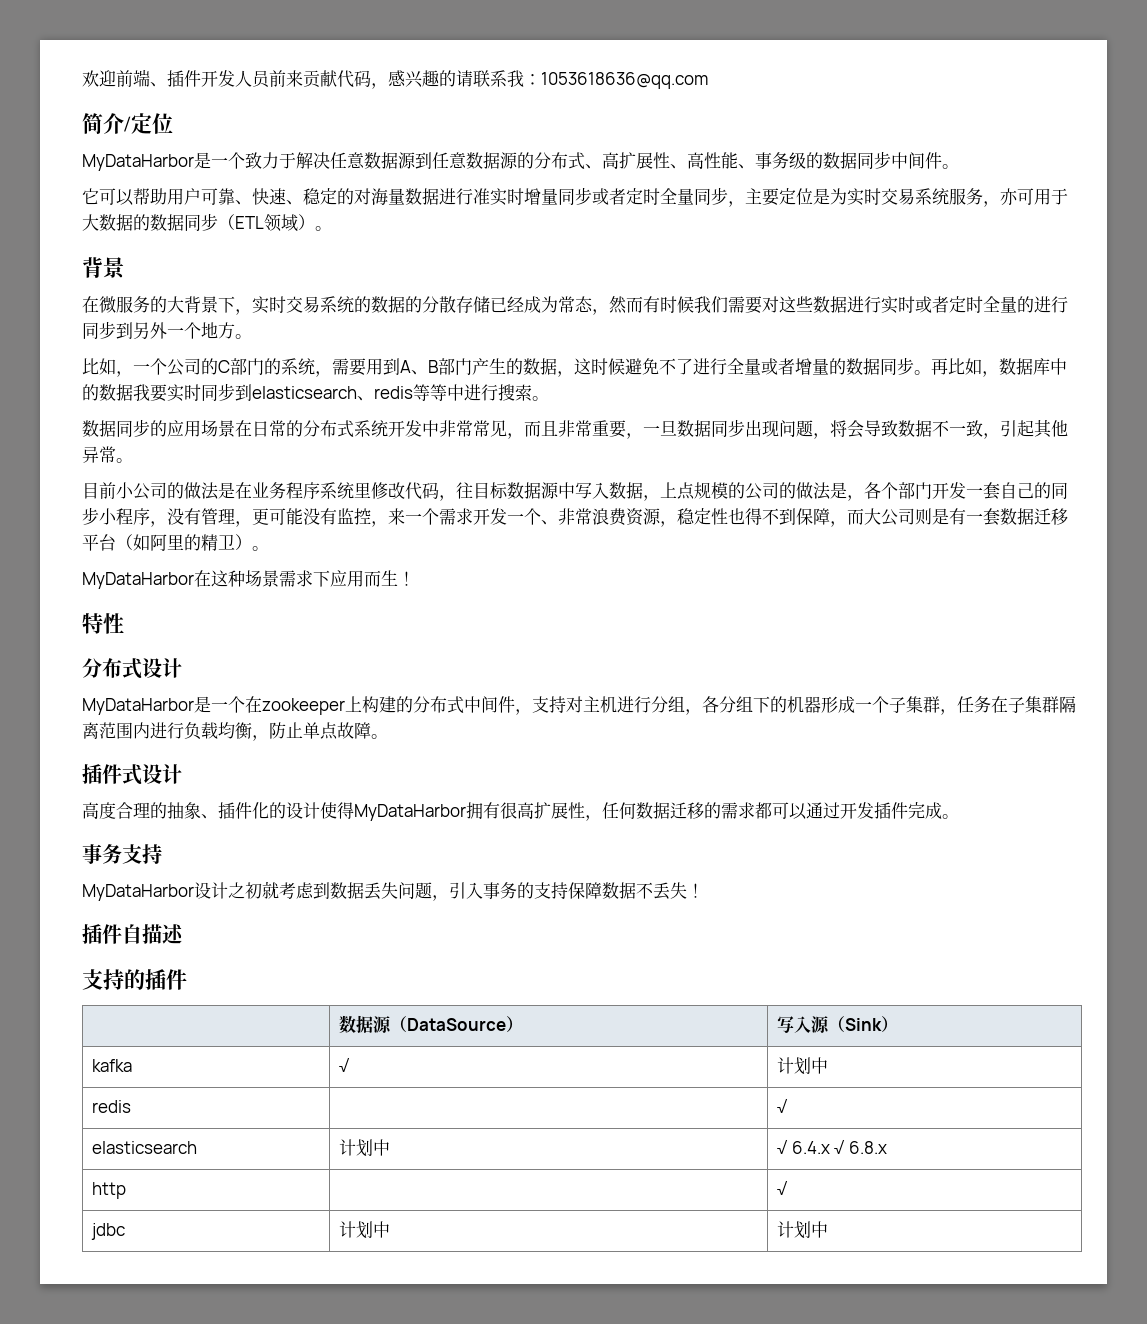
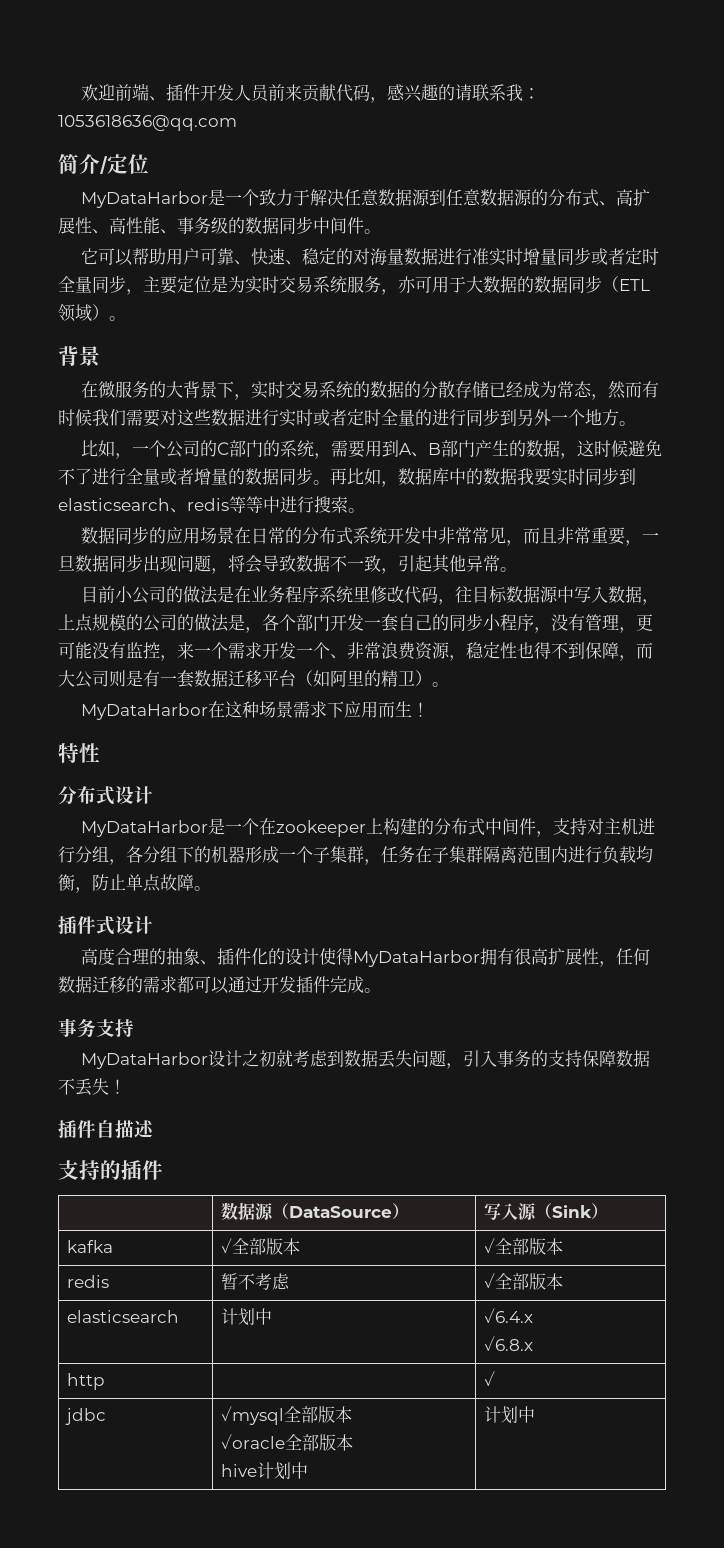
[339,1057,351,1072] [777,1057,829,1075] [92,1100,132,1113] [777,1098,789,1113] √ | 计划中 // redis | | √ -> [221,1238,301,1255] [484,1238,564,1255] [67,1275,110,1288] [221,1273,291,1290] [484,1273,564,1290] ✓全部版本 | ✓全部版本 // redis | 暂不考虑 | ✓全部版本
[777,1139,887,1154] √ 6.4.x √ 6.8.x -> [484,1308,534,1323] [484,1336,534,1351] ✓6.4.x // ✓6.8.x
[777,1180,789,1195] √ -> [484,1371,496,1386] ✓
(126, 1231) none -> [221,1406,353,1425] [221,1434,354,1451] [221,1464,258,1477] ✓mysql全部版本 // ✓oracle全部版本 // hive

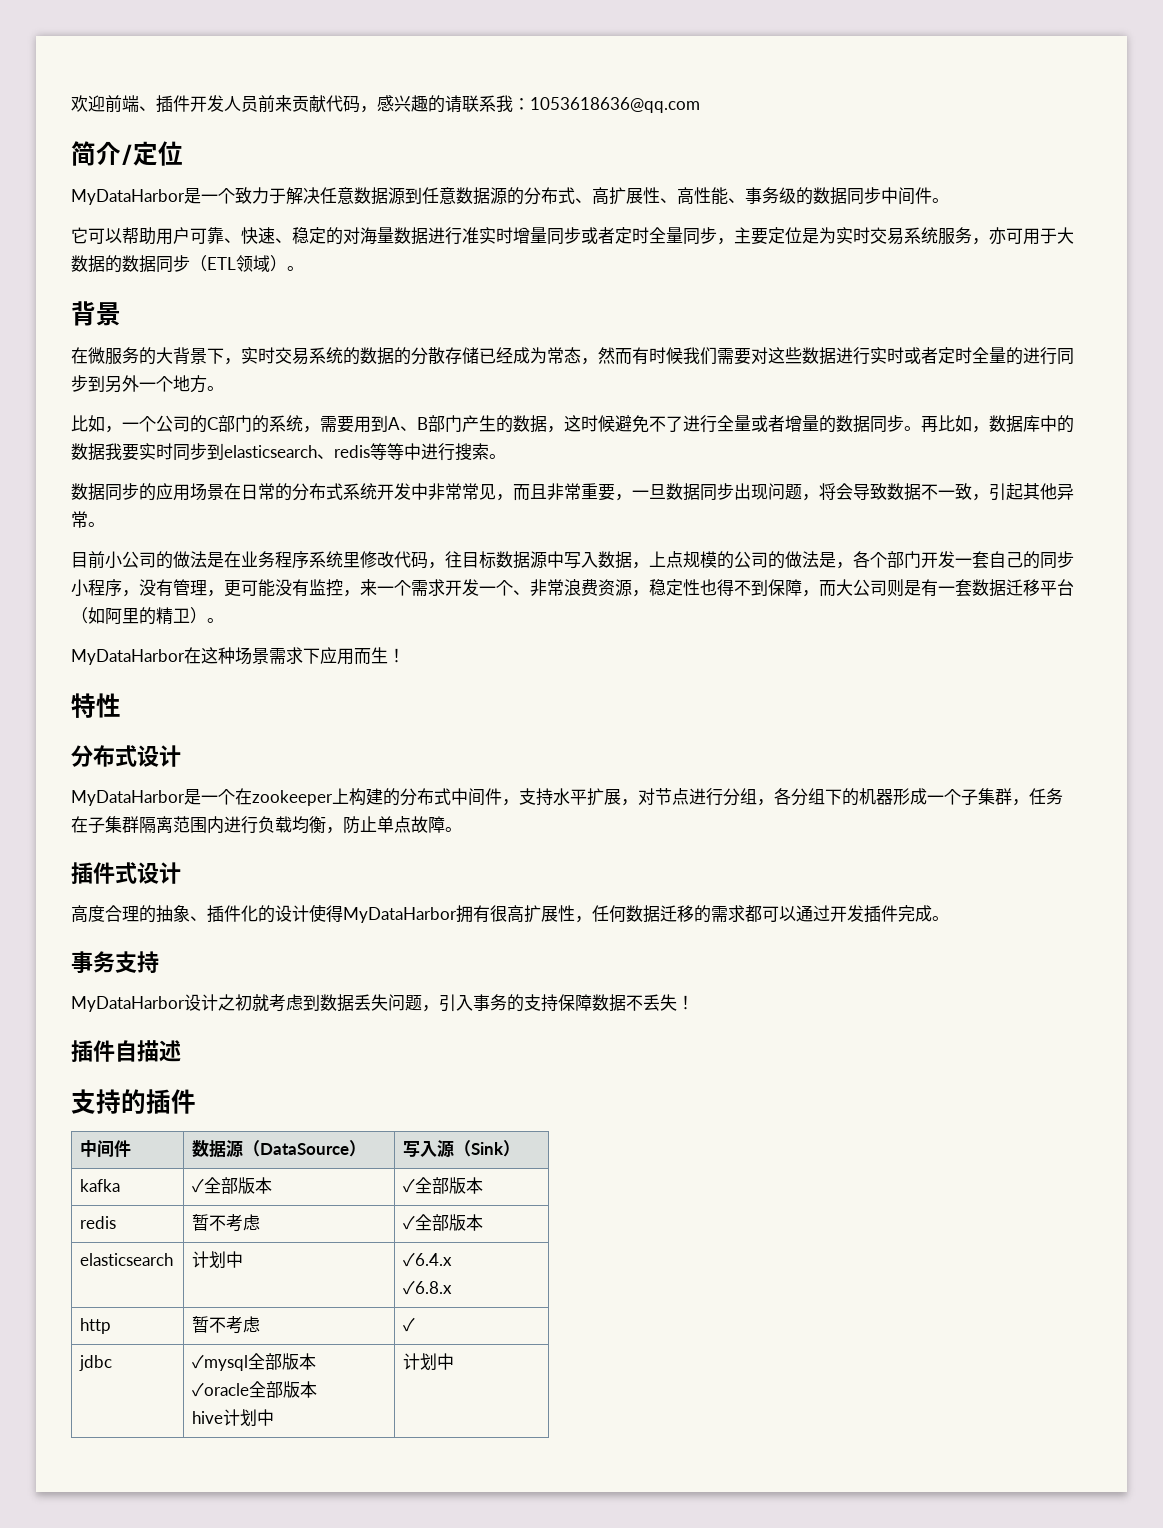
[586,818,638,835] 对主机 -> [553,788,689,806] 水平扩展，对节点
(163, 1170) none -> [80,1140,132,1157] 中间件
(106, 1381) none -> [192,1316,261,1334] 暂不考虑

